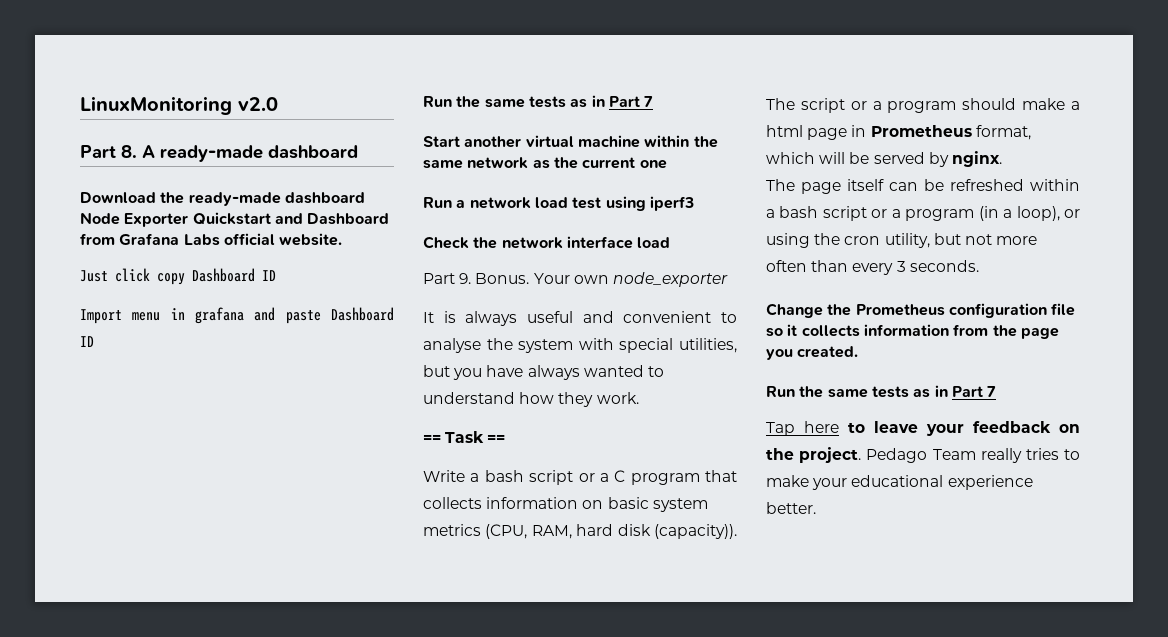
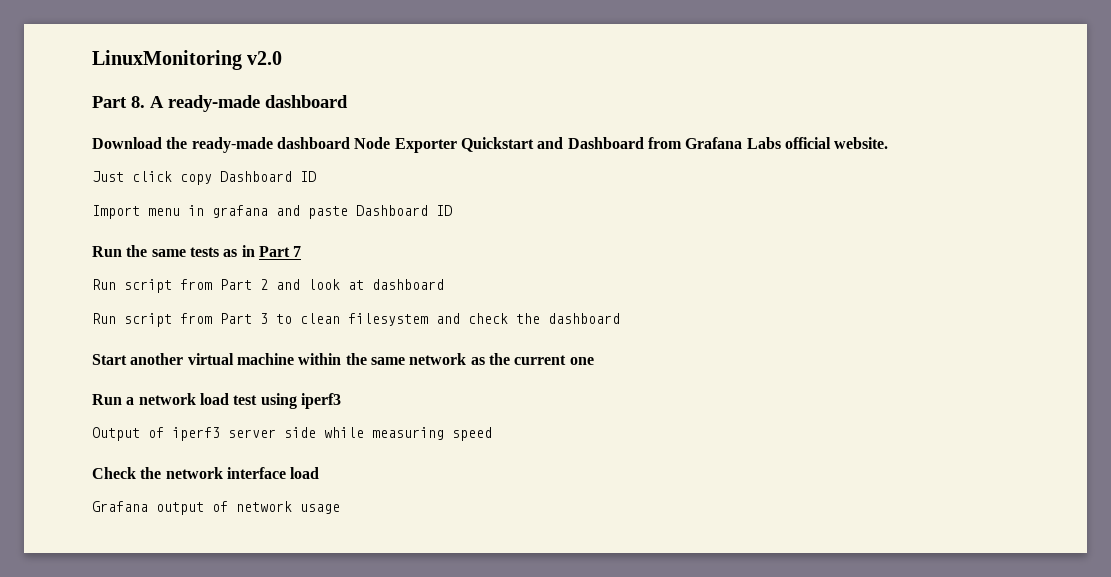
(654, 101) none -> [92,279,444,293] [92,313,620,327] // Run script from Part 2 and look at dashboard // Run script from Part 3 to clean filesystem and check the dashboard
(694, 203) none -> [92,427,492,441] // Output of iperf3 server side while measuring speed
[423,272,728,287] [423,311,737,326] [423,338,737,353] [423,365,664,380] [423,392,639,407] [423,431,506,443] [423,470,737,485] [423,497,708,512] [423,524,737,539] [766,98,1080,113] [766,125,1031,140] [766,151,1002,167] [766,179,1080,194] [766,206,1080,221] [766,233,1038,248] [766,260,979,275] [766,303,1076,318] [766,324,1059,339] [766,346,859,360] [766,385,997,398] [766,421,1080,436] [766,447,1080,463] [766,475,1033,490] [766,502,816,514] Part 9. Bonus. Your own node_exporter // It is always useful and convenient to analyse the system with special utilities, but you have always wanted to understand how they work. // == Task == // Write a bash script or a C program that collects information on basic system metrics (CPU, RAM, hard disk (capacity)). The script or a program should make a html page in Prometheus format, which will be served by nginx. // The page itself can be refreshed within a bash script or a program (in a loop), or using the cron utility, but not more often than every 3 seconds. // Change the Prometheus configuration file so it collects information from the page you created. // Run the same tests as in Part 7 // Tap here to leave your feedback on the project. Pedago Team really tries to make your educational experience better. -> [92,501,340,515] Grafana output of network usage

